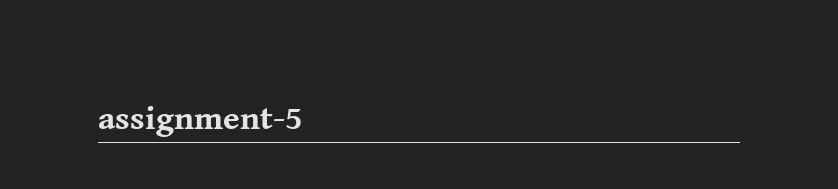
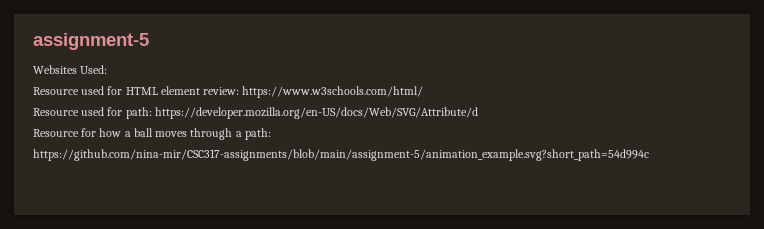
(303, 121) none -> [33,65,108,74] [33,86,424,98] [33,107,478,119] [33,128,271,140] [33,149,649,161] // Websites Used: // Resource used for HTML element review: https://www.w3schools.com/html/ // Resource used for path: https://developer.mozilla.org/en-US/docs/Web/SVG/Attribute/d // Resource for how a ball moves through a path: https://github.com/nina-mir/CSC317-assignments/blob/main/assignment-5/animation_example.svg?short_path=54d994c

